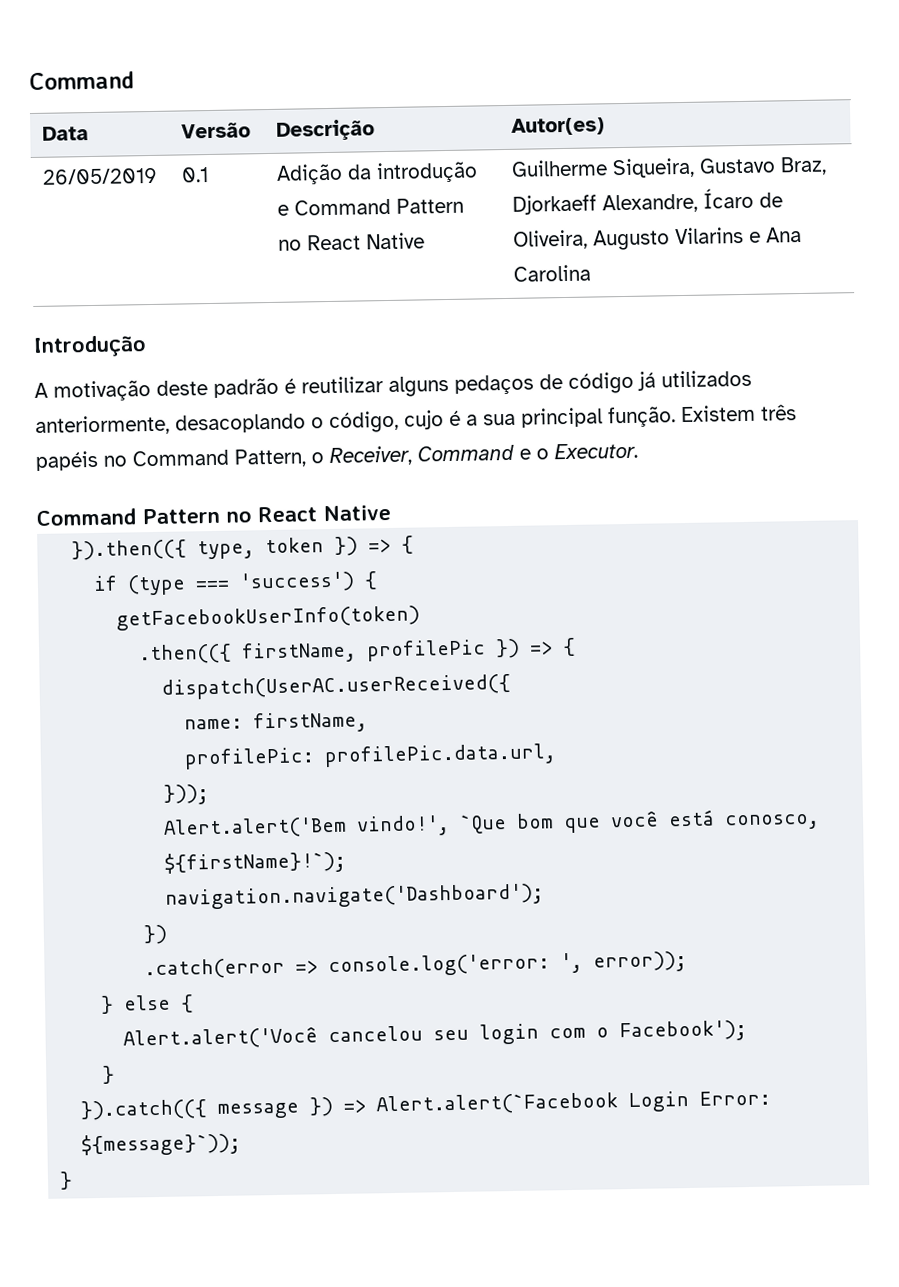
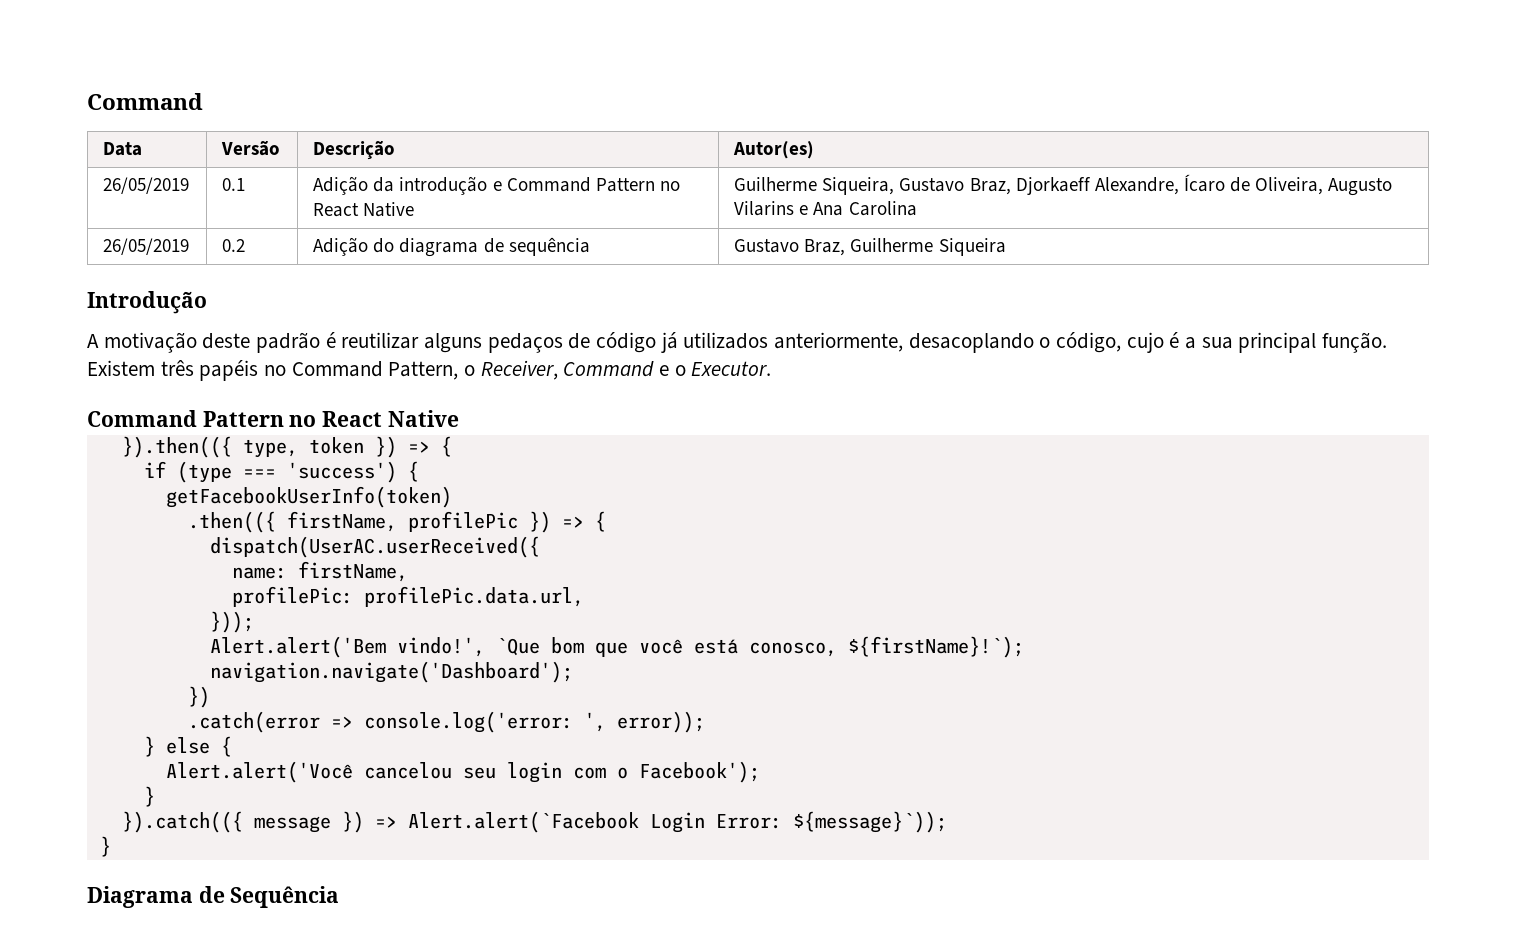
(592, 273) none -> [103,238,190,255] [222,239,246,252] [313,237,590,257] [734,238,1006,256] // 26/05/2019 | 0.2 | Adição do diagrama de sequência | Gustavo Braz, Guilherme Siqueira
(74, 1180) none -> [87,886,340,908] // Diagrama de Sequência

